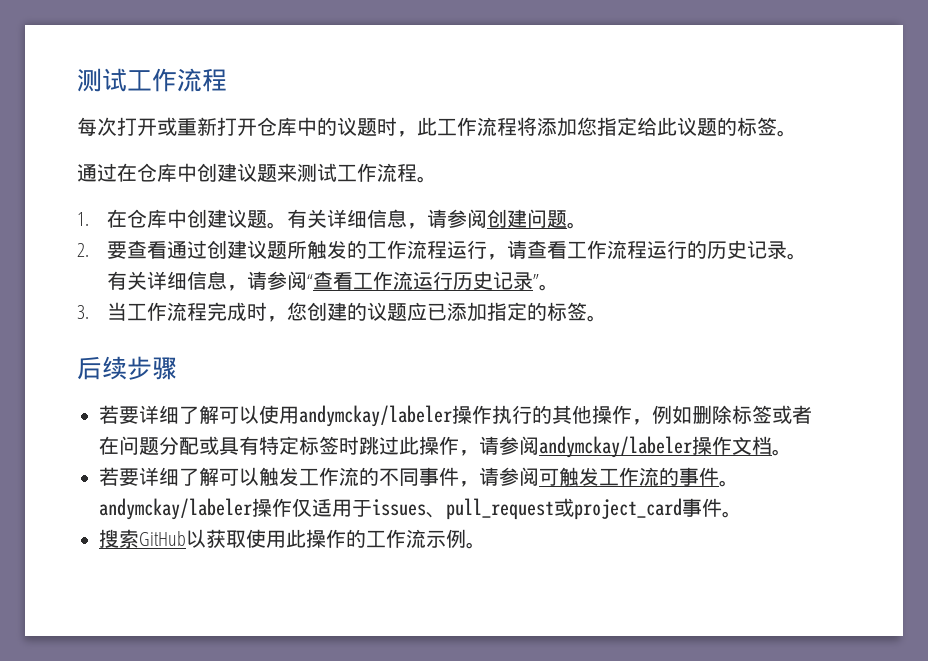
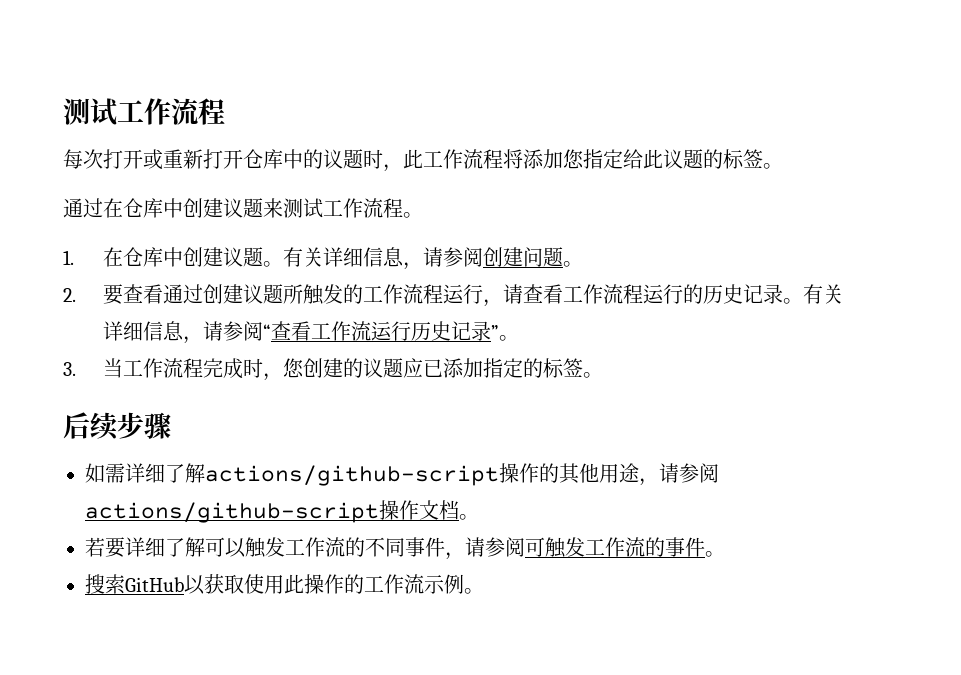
[99,405,812,427] [99,436,692,458] 若要详细了解可以使用andymckay/labeler操作执行的其他操作，例如删除标签或者在问题分配或具有特定标签时跳过此操作，请参阅andymckay/labeler -> [85,463,719,486] [85,502,379,523] 如需详细了解actions/github-script操作的其他用途，请参阅actions/github-script
[99,498,742,520] andymckay/labeler操作仅适用于issues、pull_request或project_card事件。 -> (725, 554) none

